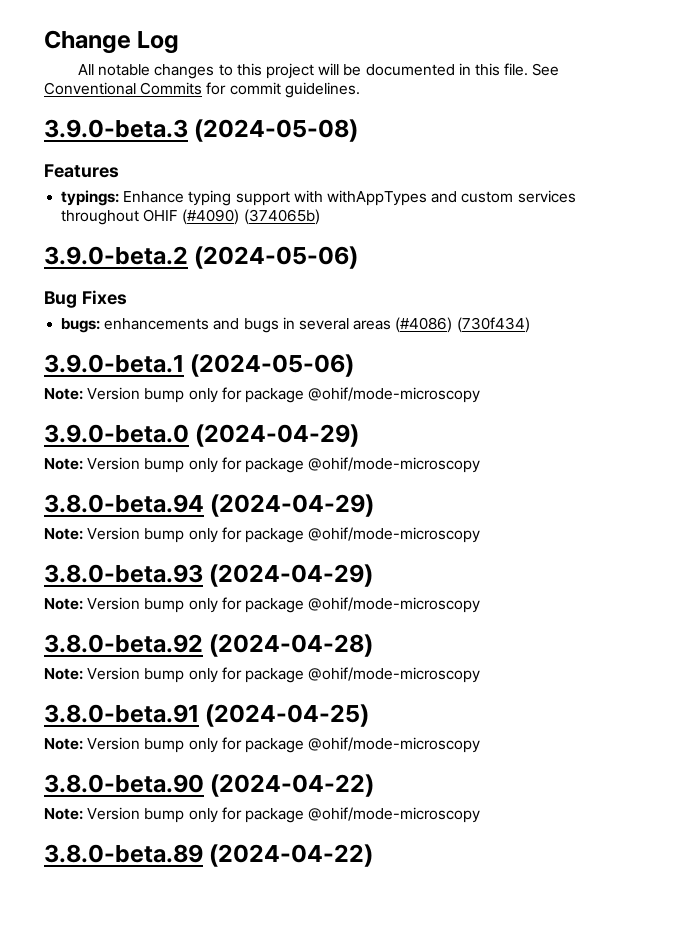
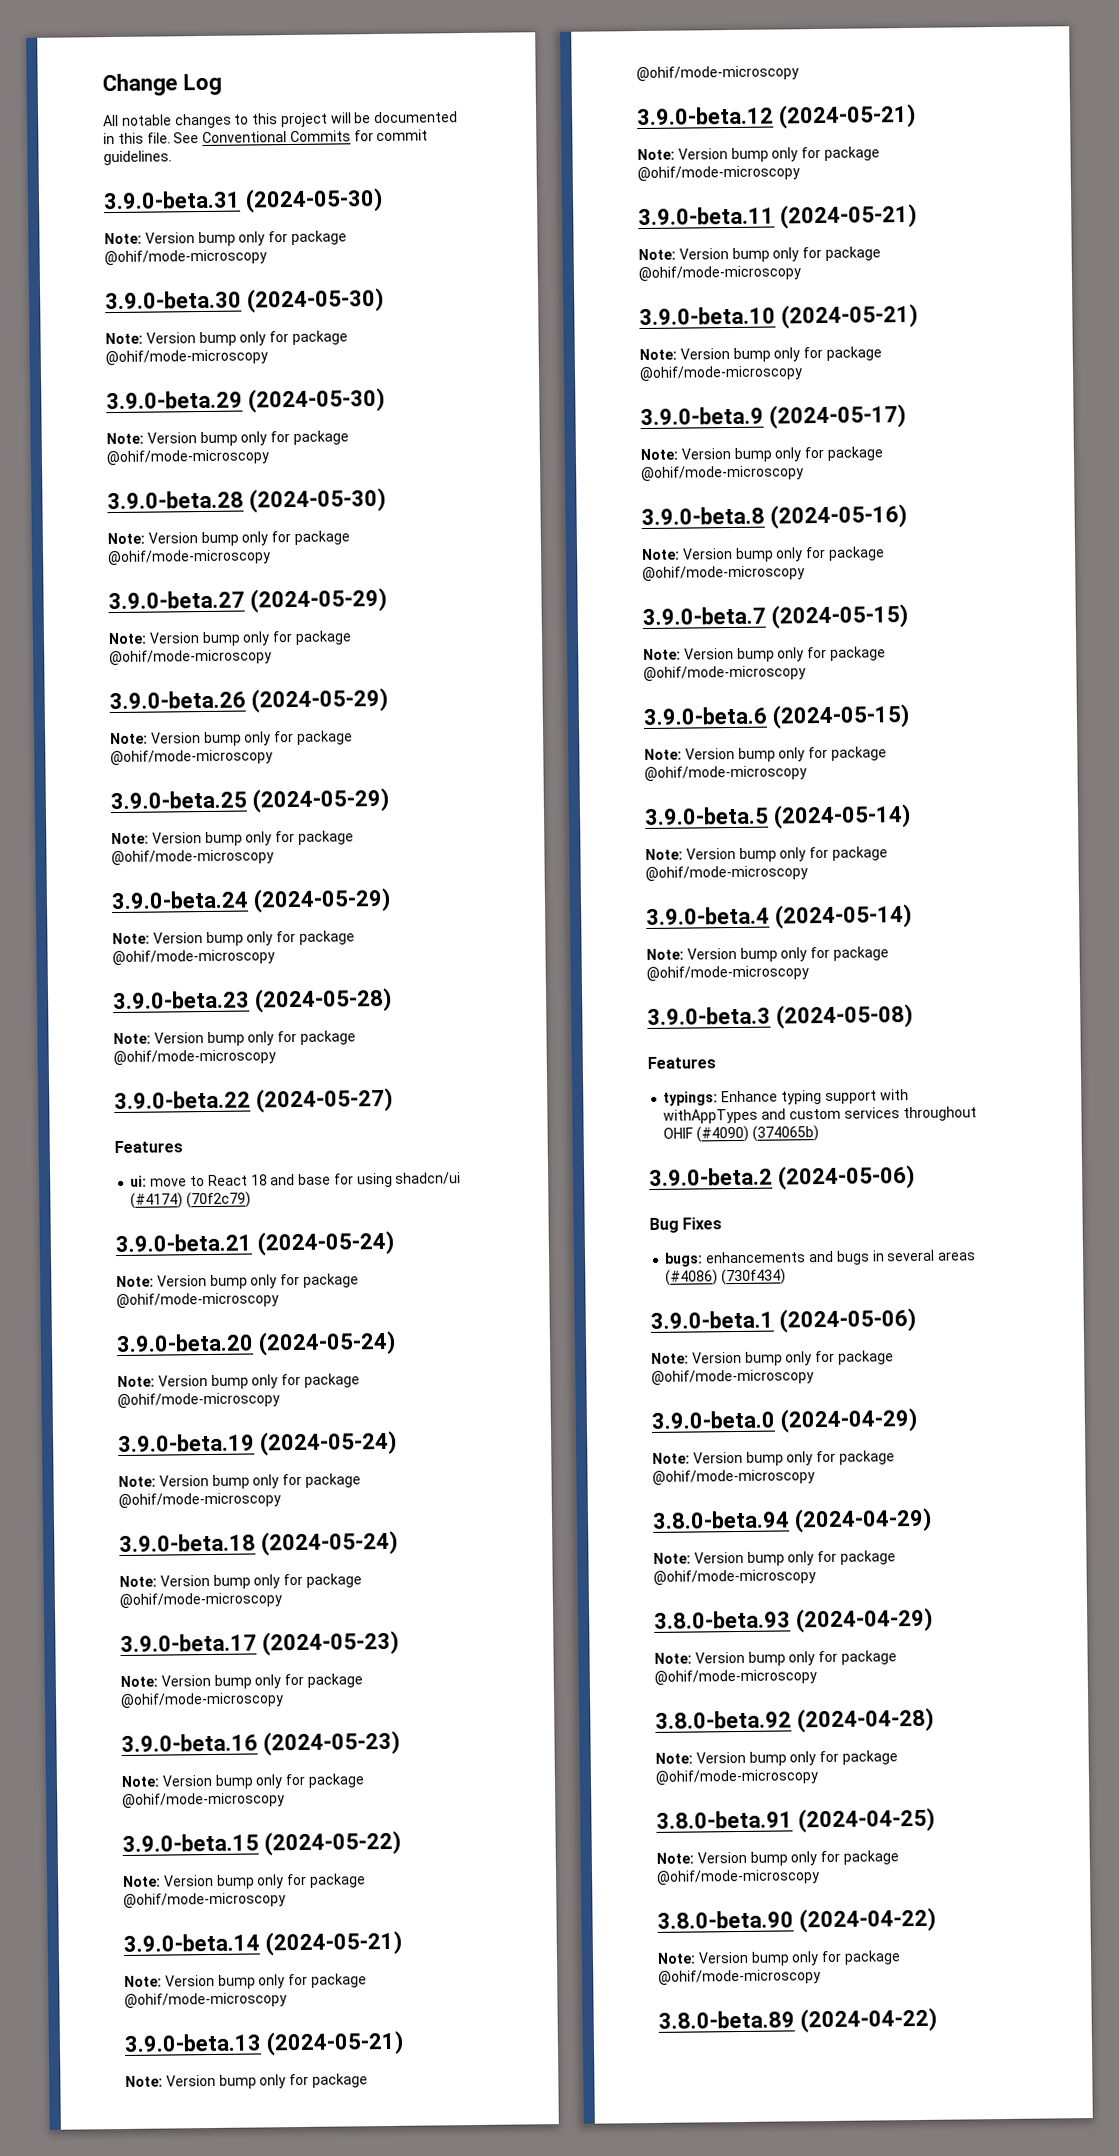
(360, 90) none -> [103,187,383,213] [104,230,347,247] [104,249,267,266] [105,287,384,313] [105,330,348,347] [105,349,268,366] [106,387,385,413] [106,430,349,447] [106,449,270,466] [107,487,386,513] [107,530,350,547] [107,549,271,566] [108,587,387,613] [108,630,352,647] [109,649,272,666] [109,687,388,713] [110,730,353,747] [110,749,273,766] [110,787,389,813] [111,830,354,847] [111,849,274,866] [111,887,391,913] [112,930,355,947] [112,949,275,966] [112,987,392,1013] [113,1030,356,1047] [113,1049,276,1066] [114,1087,393,1113] [114,1140,183,1154] [130,1172,462,1188] [130,1191,252,1209] [115,1230,394,1256] [116,1273,359,1289] [116,1292,279,1309] [116,1330,396,1356] [117,1373,360,1389] [117,1392,280,1409] [118,1430,397,1456] [118,1473,361,1489] [118,1492,281,1509] [119,1530,398,1556] [119,1573,362,1589] [119,1592,282,1609] [120,1630,399,1656] [120,1673,363,1689] [120,1692,284,1709] [121,1730,400,1756] [121,1773,365,1789] [122,1792,285,1809] [122,1830,401,1856] [123,1873,366,1889] [123,1892,286,1909] [123,1930,402,1956] [124,1973,367,1989] [124,1992,287,2008] [124,2030,404,2056] [125,2073,368,2089] [636,65,799,82] [637,103,916,129] [637,146,880,162] [637,165,800,182] [638,203,917,229] [638,246,881,262] [638,265,801,282] [639,303,918,329] [639,346,882,362] [639,365,803,382] [640,404,906,429] [640,446,884,462] [641,465,804,482] [641,504,907,529] [642,546,885,562] [642,565,805,582] [642,604,908,629] [643,646,886,662] [643,665,806,682] [643,704,910,729] [644,746,887,762] [644,765,807,782] [644,804,911,829] [645,846,888,862] [645,865,808,882] [646,904,912,929] [646,946,889,962] [646,965,809,982] // 3.9.0-beta.31 (2024-05-30) // Note: Version bump only for package @ohif/mode-microscopy // 3.9.0-beta.30 (2024-05-30) // Note: Version bump only for package @ohif/mode-microscopy // 3.9.0-beta.29 (2024-05-30) // Note: Version bump only for package @ohif/mode-microscopy // 3.9.0-beta.28 (2024-05-30) // Note: Version bump only for package @ohif/mode-microscopy // 3.9.0-beta.27 (2024-05-29) // Note: Version bump only for package @ohif/mode-microscopy // 3.9.0-beta.26 (2024-05-29) // Note: Version bump only for package @ohif/mode-microscopy // 3.9.0-beta.25 (2024-05-29) // Note: Version bump only for package @ohif/mode-microscopy // 3.9.0-beta.24 (2024-05-29) // Note: Version bump only for package @ohif/mode-microscopy // 3.9.0-beta.23 (2024-05-28) // Note: Version bump only for package @ohif/mode-microscopy // 3.9.0-beta.22 (2024-05-27) // Features // ui: move to React 18 and base for using shadcn/ui (#4174) (70f2c79) // 3.9.0-beta.21 (2024-05-24) // Note: Version bump only for package @ohif/mode-microscopy // 3.9.0-beta.20 (2024-05-24) // Note: Version bump only for package @ohif/mode-microscopy // 3.9.0-beta.19 (2024-05-24) // Note: Version bump only for package @ohif/mode-microscopy // 3.9.0-beta.18 (2024-05-24) // Note: Version bump only for package @ohif/mode-microscopy // 3.9.0-beta.17 (2024-05-23) // Note: Version bump only for package @ohif/mode-microscopy // 3.9.0-beta.16 (2024-05-23) // Note: Version bump only for package @ohif/mode-microscopy // 3.9.0-beta.15 (2024-05-22) // Note: Version bump only for package @ohif/mode-microscopy // 3.9.0-beta.14 (2024-05-21) // Note: Version bump only for package @ohif/mode-microscopy // 3.9.0-beta.13 (2024-05-21) // Note: Version bump only for package @ohif/mode-microscopy // 3.9.0-beta.12 (2024-05-21) // Note: Version bump only for package @ohif/mode-microscopy // 3.9.0-beta.11 (2024-05-21) // Note: Version bump only for package @ohif/mode-microscopy // 3.9.0-beta.10 (2024-05-21) // Note: Version bump only for package @ohif/mode-microscopy // 3.9.0-beta.9 (2024-05-17) // Note: Version bump only for package @ohif/mode-microscopy // 3.9.0-beta.8 (2024-05-16) // Note: Version bump only for package @ohif/mode-microscopy // 3.9.0-beta.7 (2024-05-15) // Note: Version bump only for package @ohif/mode-microscopy // 3.9.0-beta.6 (2024-05-15) // Note: Version bump only for package @ohif/mode-microscopy // 3.9.0-beta.5 (2024-05-14) // Note: Version bump only for package @ohif/mode-microscopy // 3.9.0-beta.4 (2024-05-14) // Note: Version bump only for package @ohif/mode-microscopy

